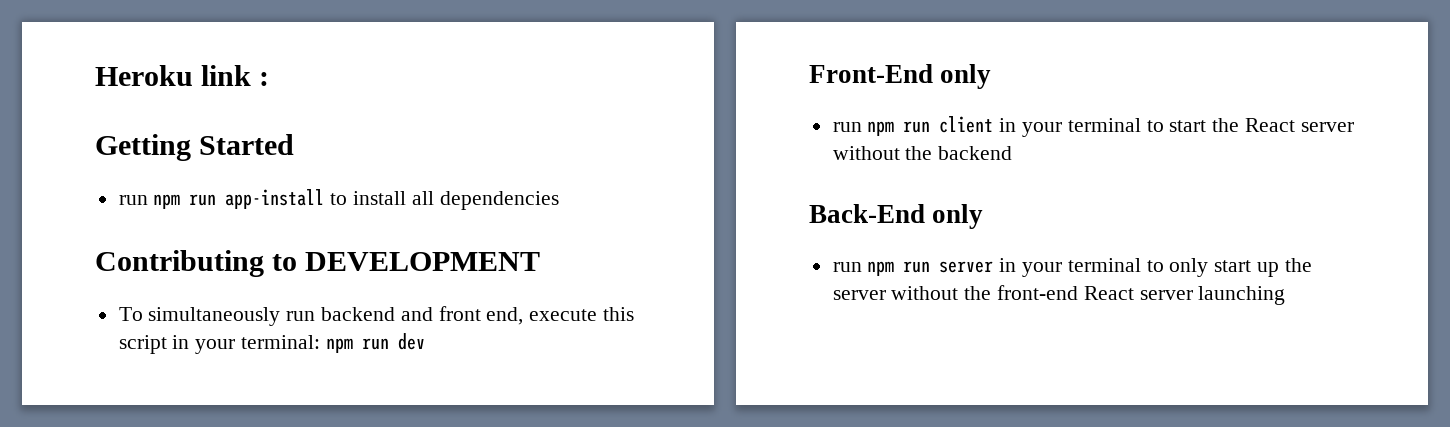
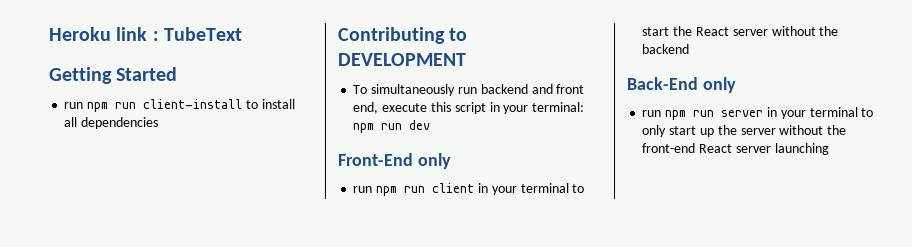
(270, 79) none -> [163,27,242,41] TubeText
[225,189,325,209] app-install -> [143,99,243,109] client-install

